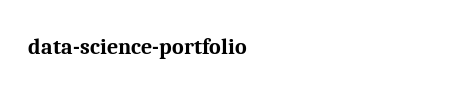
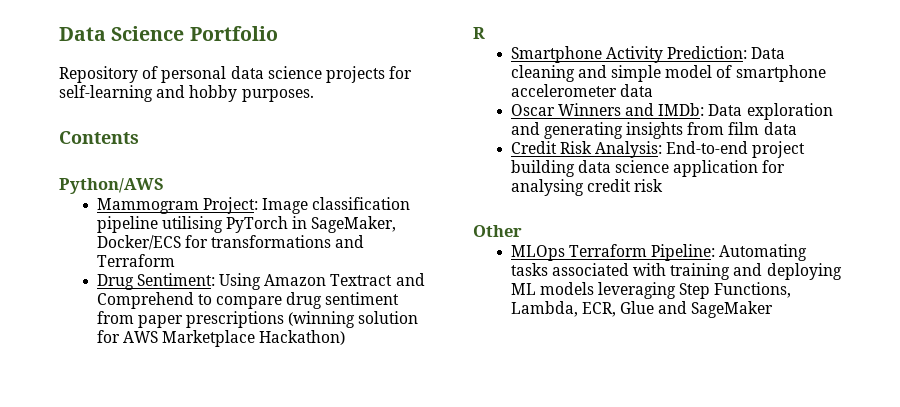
[28,38,247,59] data-science-portfolio -> [59,26,278,41] [59,66,413,83] [59,85,314,102] [59,131,139,144] [59,178,164,194] [96,197,411,214] [96,216,397,233] [96,235,365,250] [96,254,175,267] [96,273,425,290] [96,292,400,309] [96,311,419,328] [96,330,346,347] [473,27,485,39] [510,46,786,63] [510,65,826,82] [510,84,653,97] [510,103,833,120] [510,122,797,139] [510,141,806,158] [510,160,786,177] [510,179,664,196] [473,225,522,237] [510,244,808,261] [510,263,842,280] [510,282,792,299] [510,301,774,318] Data Science Portfolio // Repository of personal data science projects for self-learning and hobby purposes. // Contents // Python/AWS // Mammogram Project: Image classification pipeline utilising PyTorch in SageMaker, Docker/ECS for transformations and Terraform // Drug Sentiment: Using Amazon Textract and Comprehend to compare drug sentiment from paper prescriptions (winning solution for AWS Marketplace Hackathon) // R // Smartphone Activity Prediction: Data cleaning and simple model of smartphone accelerometer data // Oscar Winners and IMDb: Data exploration and generating insights from film data // Credit Risk Analysis: End-to-end project building data science application for analysing credit risk // Other // MLOps Terraform Pipeline: Automating tasks associated with training and deploying ML models leveraging Step Functions, Lambda, ECR, Glue and SageMaker

